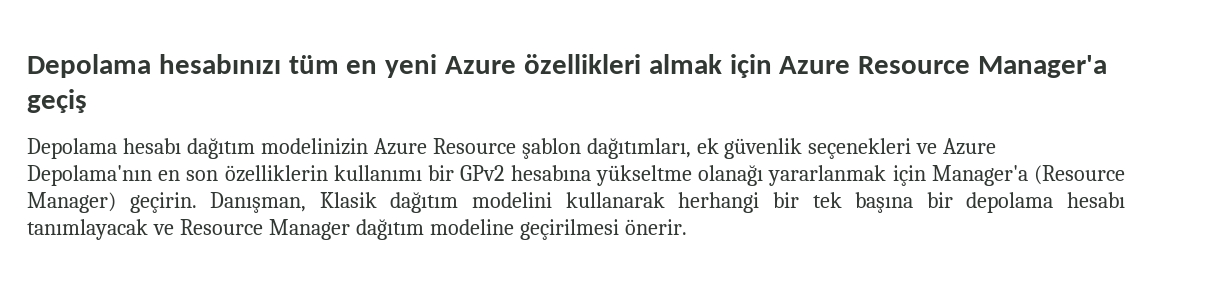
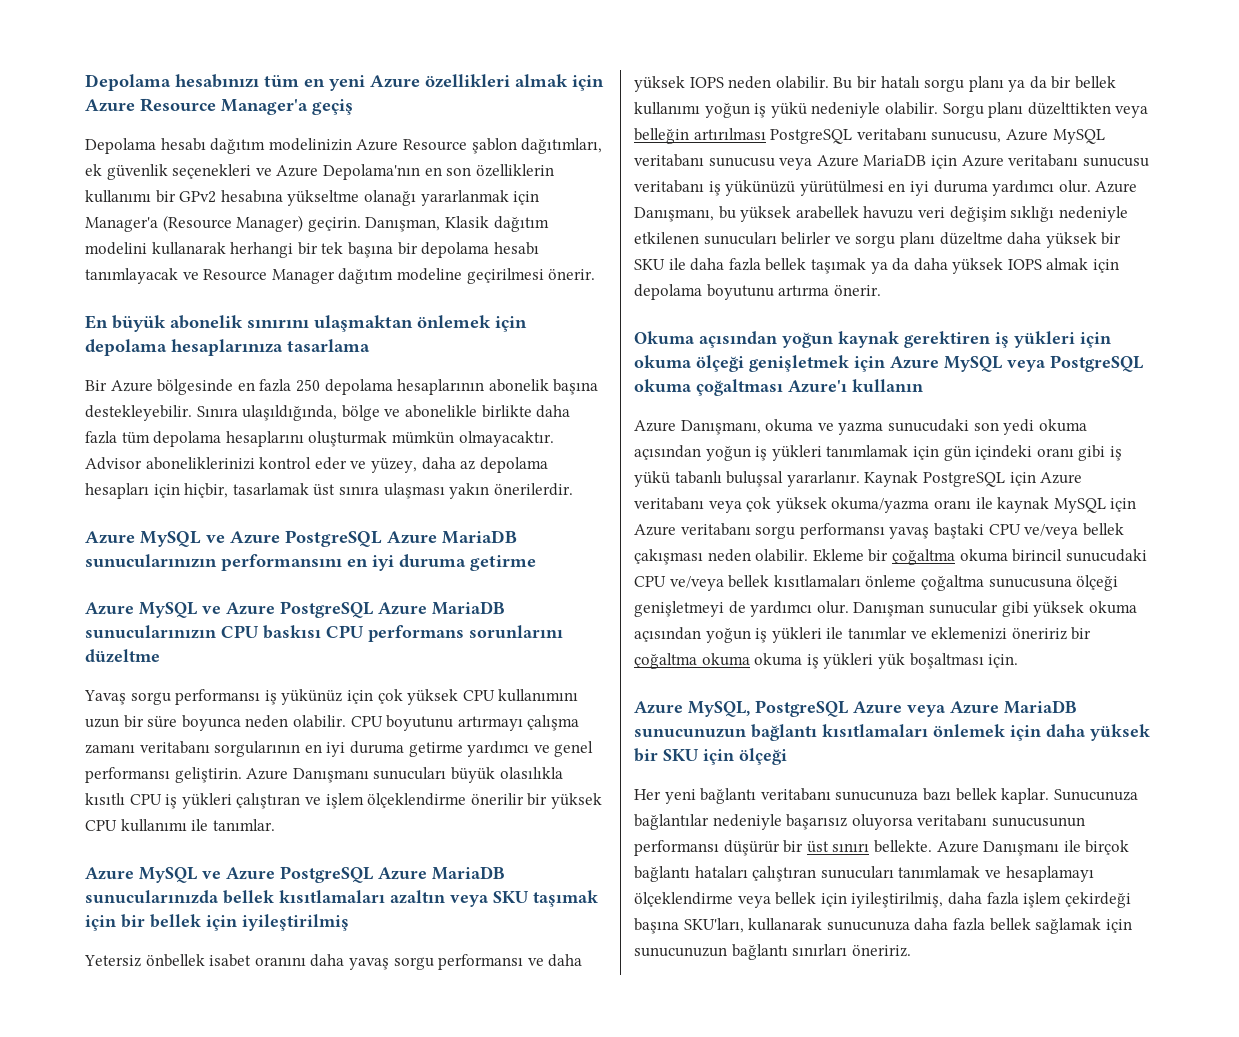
(687, 227) none -> [85,315,527,332] [85,339,370,356] [85,379,599,395] [85,405,571,421] [85,431,554,447] [85,457,548,473] [85,483,573,499] [85,530,517,547] [85,554,536,571] [85,601,505,618] [85,625,563,642] [85,649,160,663] [84,689,579,705] [85,715,580,731] [85,741,594,757] [85,767,563,783] [85,793,602,809] [85,819,275,832] [85,866,505,883] [85,890,598,907] [85,914,349,931] [84,954,583,970] [634,76,1117,92] [634,102,1149,118] [634,128,1105,144] [634,154,1149,170] [634,180,1138,196] [634,206,1128,222] [634,232,1122,248] [634,258,1120,274] [634,284,881,300] [634,331,1111,348] [634,355,1143,372] [634,379,923,396] [634,419,1087,435] [634,445,1122,461] [634,471,1083,487] [634,497,1137,513] [634,523,1124,539] [634,549,1147,565] [634,575,1119,591] [634,601,1137,617] [634,627,1092,643] [634,653,1019,669] [634,700,1077,717] [634,724,1150,741] [634,748,787,765] [634,788,1138,804] [634,814,1085,830] [634,840,1130,856] [634,866,1094,882] [634,892,1131,908] [634,918,1132,934] [634,944,911,960] // En büyük abonelik sınırını ulaşmaktan önlemek için depolama hesaplarınıza tasarlama // Bir Azure bölgesinde en fazla 250 depolama hesaplarının abonelik başına destekleyebilir. Sınıra ulaşıldığında, bölge ve abonelikle birlikte daha fazla tüm depolama hesaplarını oluşturmak mümkün olmayacaktır. Advisor aboneliklerinizi kontrol eder ve yüzey, daha az depolama hesapları için hiçbir, tasarlamak üst sınıra ulaşması yakın önerilerdir. // Azure MySQL ve Azure PostgreSQL Azure MariaDB sunucularınızın performansını en iyi duruma getirme // Azure MySQL ve Azure PostgreSQL Azure MariaDB sunucularınızın CPU baskısı CPU performans sorunlarını düzeltme // Yavaş sorgu performansı iş yükünüz için çok yüksek CPU kullanımını uzun bir süre boyunca neden olabilir. CPU boyutunu artırmayı çalışma zamanı veritabanı sorgularının en iyi duruma getirme yardımcı ve genel performansı geliştirin. Azure Danışmanı sunucuları büyük olasılıkla kısıtlı CPU iş yükleri çalıştıran ve işlem ölçeklendirme önerilir bir yüksek CPU kullanımı ile tanımlar. // Azure MySQL ve Azure PostgreSQL Azure MariaDB sunucularınızda bellek kısıtlamaları azaltın veya SKU taşımak için bir bellek için iyileştirilmiş // Yetersiz önbellek isabet oranını daha yavaş sorgu performansı ve daha yüksek IOPS neden olabilir. Bu bir hatalı sorgu planı ya da bir bellek kullanımı yoğun iş yükü nedeniyle olabilir. Sorgu planı düzelttikten veya belleğin artırılması PostgreSQL veritabanı sunucusu, Azure MySQL veritabanı sunucusu veya Azure MariaDB için Azure veritabanı sunucusu veritabanı iş yükünüzü yürütülmesi en iyi duruma yardımcı olur. Azure Danışmanı, bu yüksek arabellek havuzu veri değişim sıklığı nedeniyle etkilenen sunucuları belirler ve sorgu planı düzeltme daha yüksek bir SKU ile daha fazla bellek taşımak ya da daha yüksek IOPS almak için depolama boyutunu artırma önerir. // Okuma açısından yoğun kaynak gerektiren iş yükleri için okuma ölçeği genişletmek için Azure MySQL veya PostgreSQL okuma çoğaltması Azure'ı kullanın // Azure Danışmanı, okuma ve yazma sunucudaki son yedi okuma açısından yoğun iş yükleri tanımlamak için gün içindeki oranı gibi iş yükü tabanlı buluşsal yararlanır. Kaynak PostgreSQL için Azure veritabanı veya çok yüksek okuma/yazma oranı ile kaynak MySQL için Azure veritabanı sorgu performansı yavaş baştaki CPU ve/veya bellek çakışması neden olabilir. Ekleme bir çoğaltma okuma birincil sunucudaki CPU ve/veya bellek kısıtlamaları önleme çoğaltma sunucusuna ölçeği genişletmeyi de yardımcı olur. Danışman sunucular gibi yüksek okuma açısından yoğun iş yükleri ile tanımlar ve eklemenizi öneririz bir çoğaltma okuma okuma iş yükleri yük boşaltması için. // Azure MySQL, PostgreSQL Azure veya Azure MariaDB sunucunuzun bağlantı kısıtlamaları önlemek için daha yüksek bir SKU için ölçeği // Her yeni bağlantı veritabanı sunucunuza bazı bellek kaplar. Sunucunuza bağlantılar nedeniyle başarısız oluyorsa veritabanı sunucusunun performansı düşürür bir üst sınırı bellekte. Azure Danışmanı ile birçok bağlantı hataları çalıştıran sunucuları tanımlamak ve hesaplamayı ölçeklendirme veya bellek için iyileştirilmiş, daha fazla işlem çekirdeği başına SKU'ları, kullanarak sunucunuza daha fazla bellek sağlamak için sunucunuzun bağlantı sınırları öneririz.

